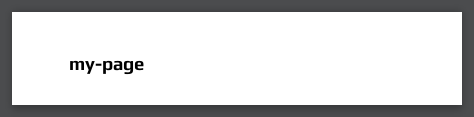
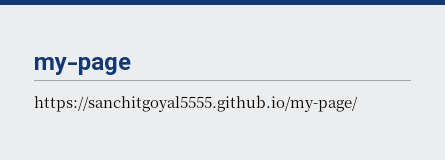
(144, 67) none -> [34,95,358,112] // https://sanchitgoyal5555.github.io/my-page/

